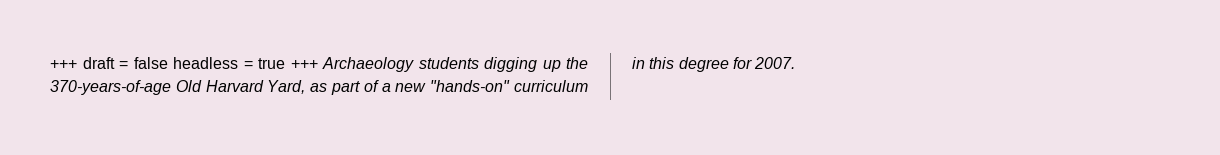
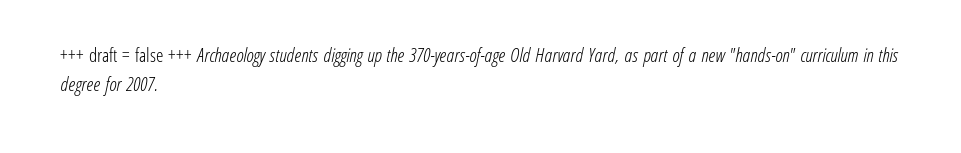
[173,57,285,69] headless = true -> (163, 54) none

